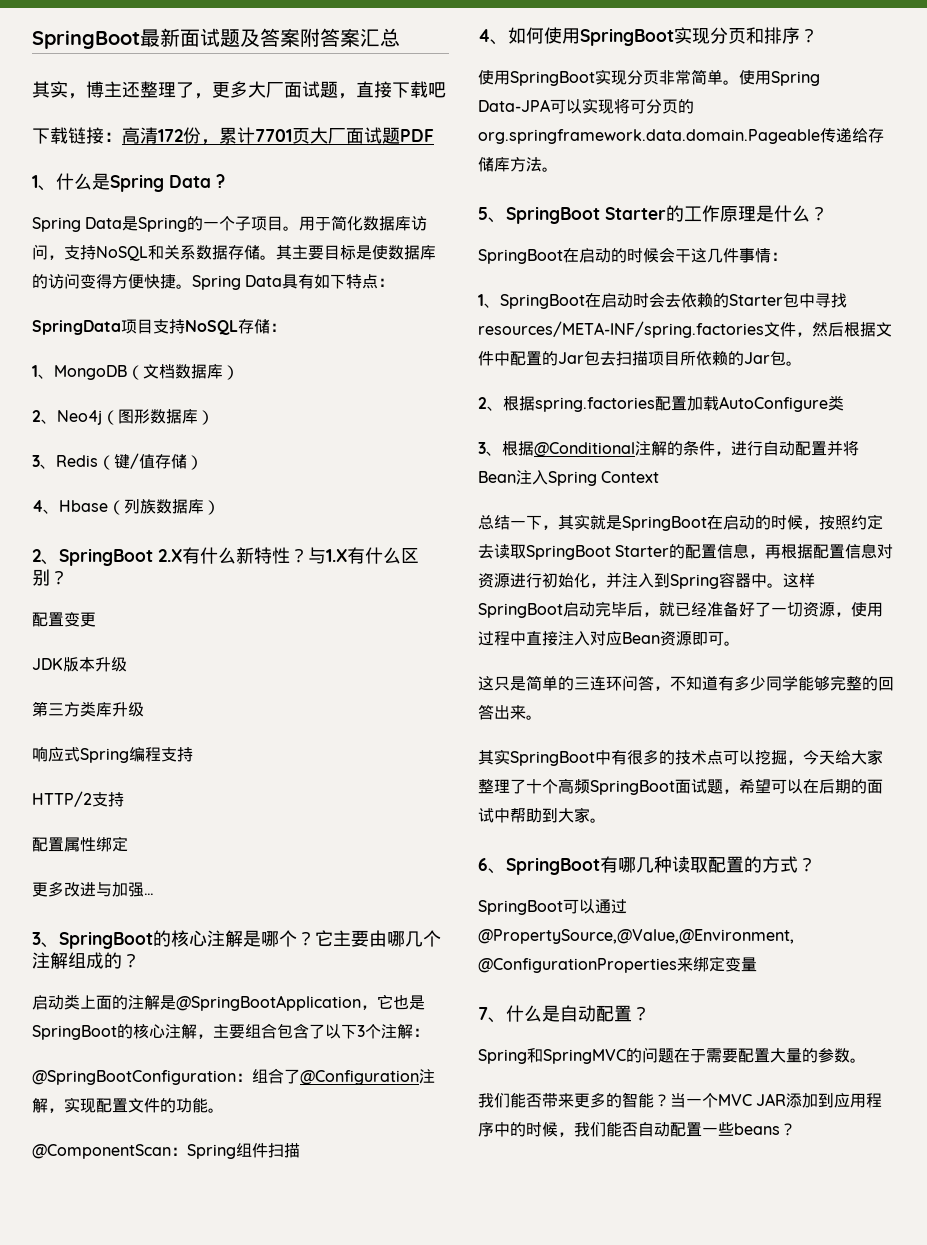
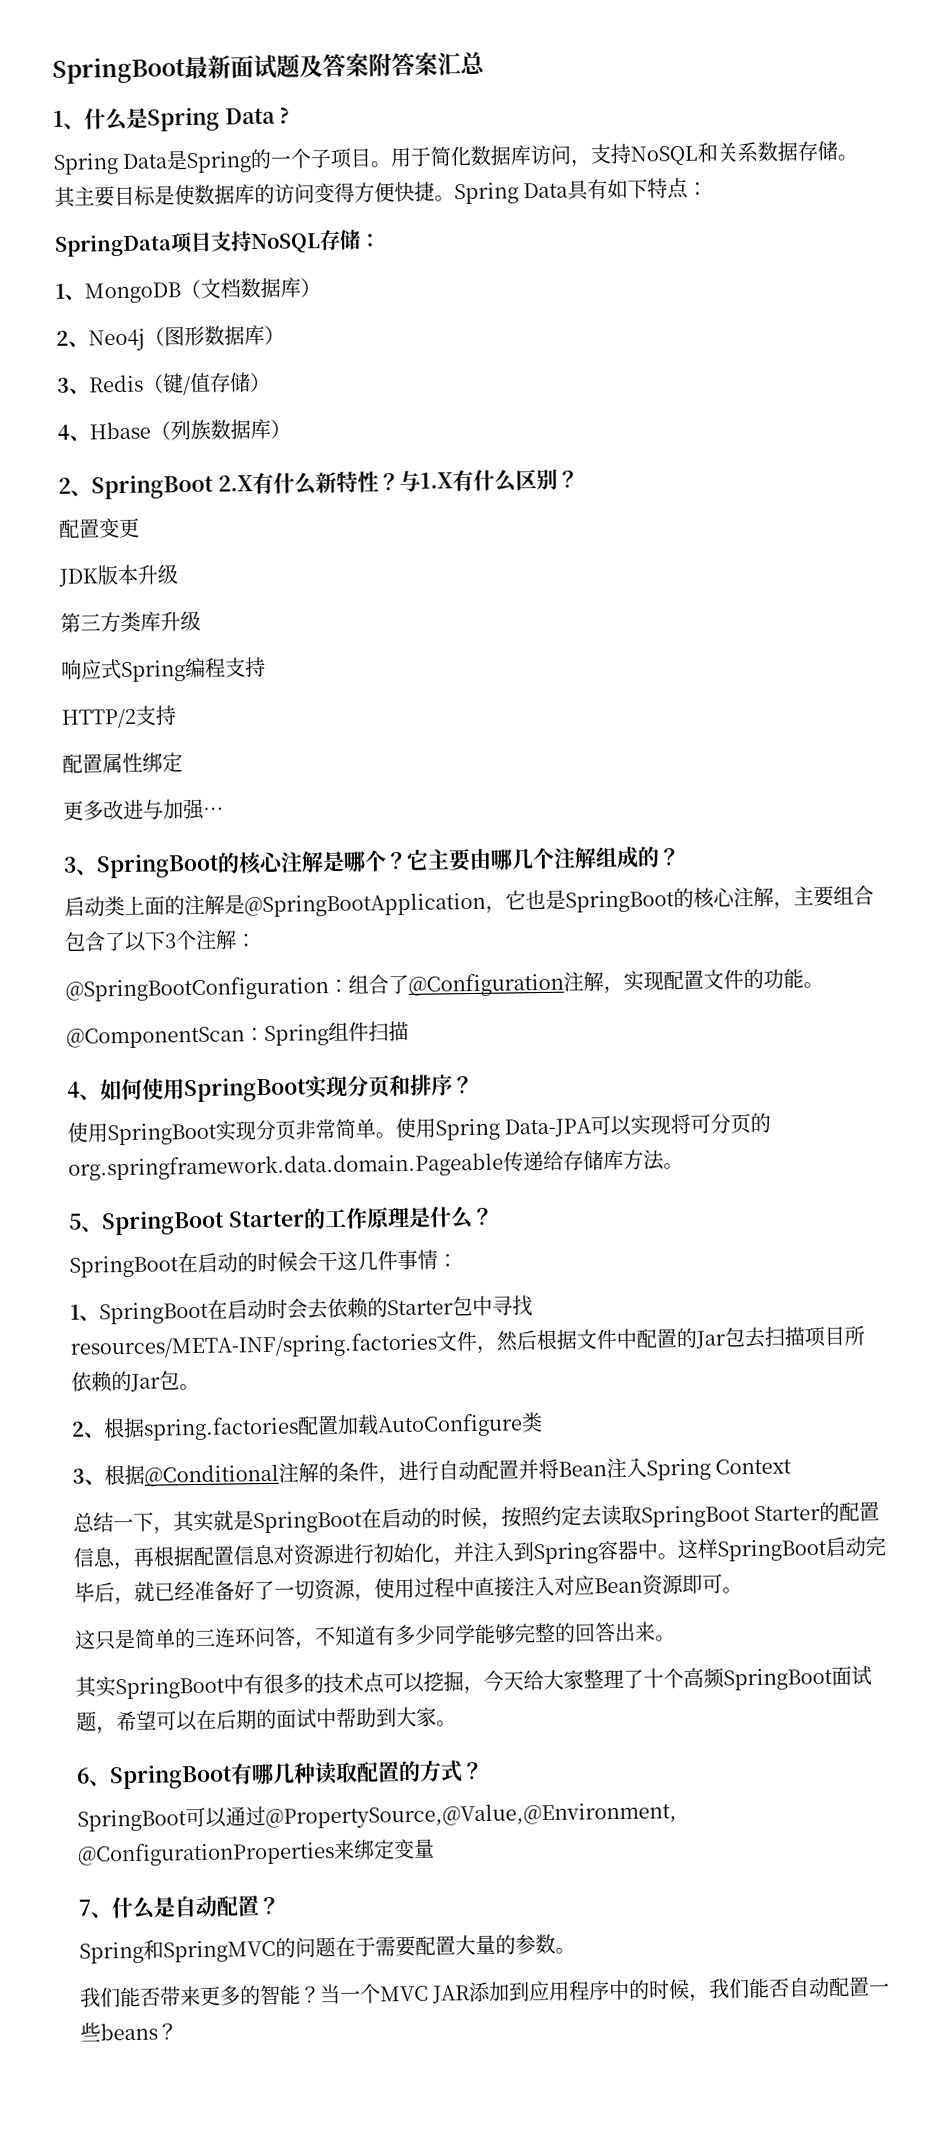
[32,81,446,99] [32,127,434,145] // 其实，博主还整理了，更多大厂面试题，直接下载吧 // 下载链接：高清172份，累计7701页大厂面试题PDF -> (486, 63) none

